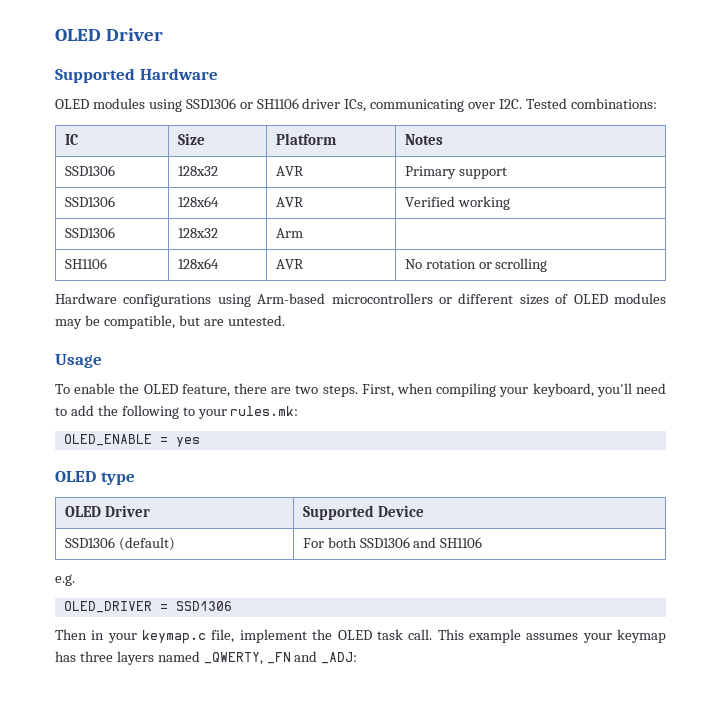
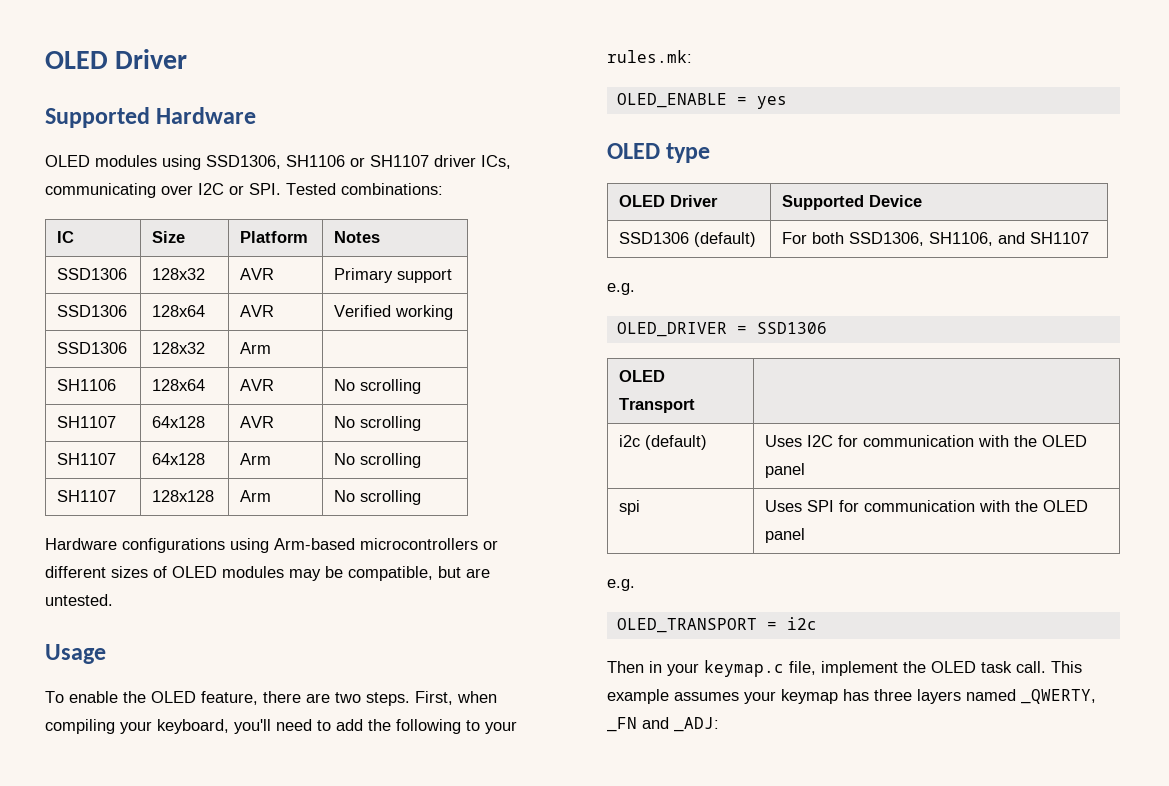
[185,98,299,109] SSD1306 or SH1106 -> [206,155,429,169] SSD1306, SH1106 or SH1107
[499,99,523,109] I2C. -> [198,183,281,195] I2C or SPI.
[425,259,492,269] rotation or -> [360,379,422,394] [57,416,117,428] [152,416,206,428] [240,416,275,428] [334,416,422,431] [57,453,117,465] [152,453,206,465] [240,453,272,465] [334,453,422,468] [57,490,117,502] [152,490,215,502] [240,490,272,502] [334,490,356,502] scrolling // SH1107 | 64x128 | AVR | No scrolling // SH1107 | 64x128 | Arm | No scrolling // SH1107 | 128x128 | Arm | No
[359,537,483,548] SSD1306 and SH1106 -> [849,232,1090,246] SSD1306, SH1106, and SH1107
(232, 606) none -> [619,370,666,382] [619,398,696,413] [619,435,708,450] [765,435,1088,447] [765,463,806,478] [619,500,641,515] [765,500,1089,512] [765,528,806,543] [607,579,635,591] [616,617,817,633] // OLED Transport | // i2c (default) | Uses I2C for communication with the OLED panel // spi | Uses SPI for communication with the OLED panel // e.g. // OLED_TRANSPORT = i2c

